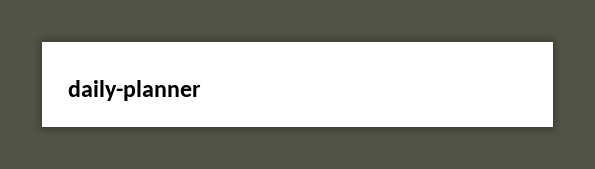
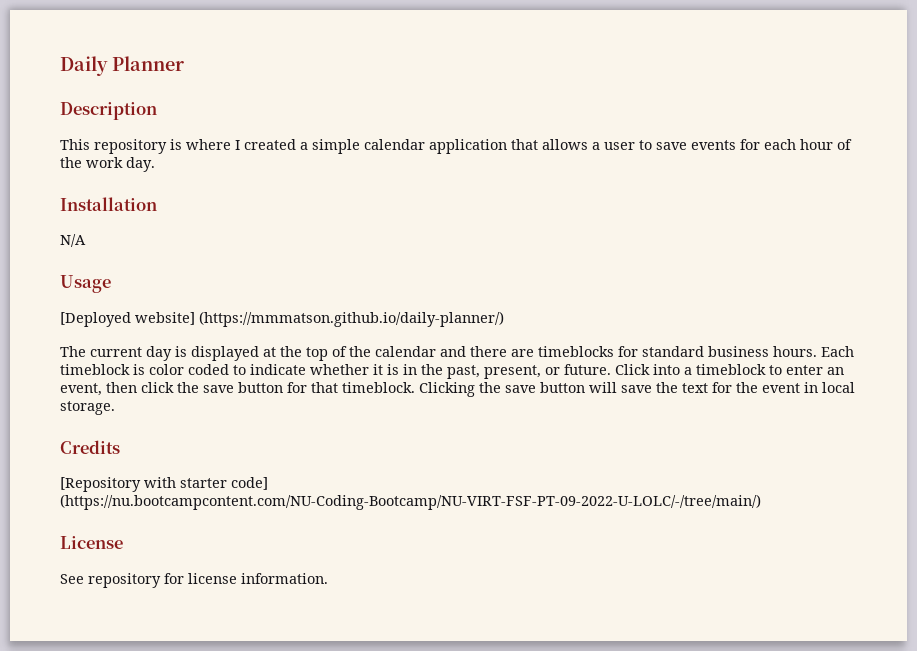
[68,80,201,101] daily-planner -> [60,56,184,76] [60,102,157,120] [60,139,852,154] [60,157,155,172] [60,197,157,211] [60,234,86,247] [60,275,111,293] [60,311,504,327] [60,346,854,361] [60,364,844,379] [60,382,855,397] [60,401,115,415] [60,440,120,454] [60,477,268,492] [60,494,761,510] [60,536,123,549] [60,573,328,588] Daily Planner // Description // This repository is where I created a simple calendar application that allows a user to save events for each hour of the work day. // Installation // N/A // Usage // [Deployed website] (https://mmmatson.github.io/daily-planner/) // The current day is displayed at the top of the calendar and there are timeblocks for standard business hours. Each timeblock is color coded to indicate whether it is in the past, present, or future. Click into a timeblock to enter an event, then click the save button for that timeblock. Clicking the save button will save the text for the event in local storage. // Credits // [Repository with starter code] (https://nu.bootcampcontent.com/NU-Coding-Bootcamp/NU-VIRT-FSF-PT-09-2022-U-LOLC/-/tree/main/) // License // See repository for license information.

